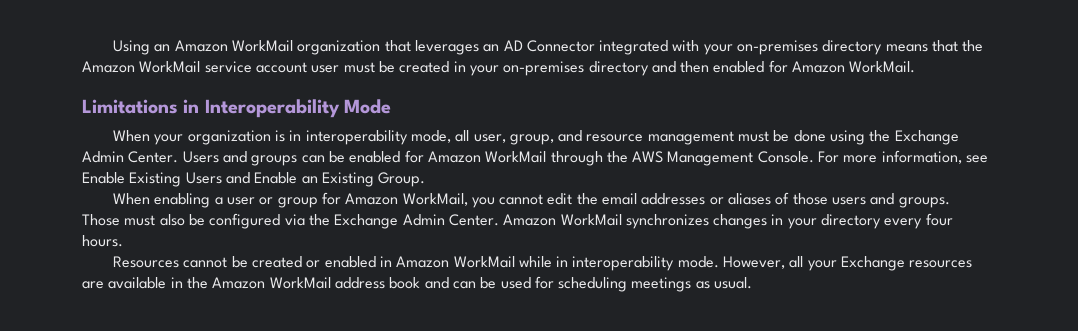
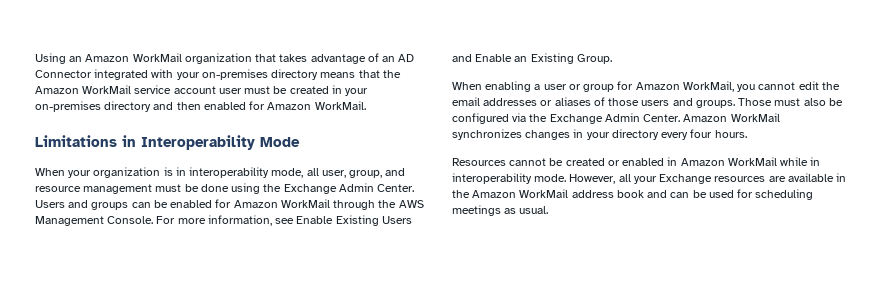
[414,40,479,55] leverages -> [279,53,379,64] takes advantage of

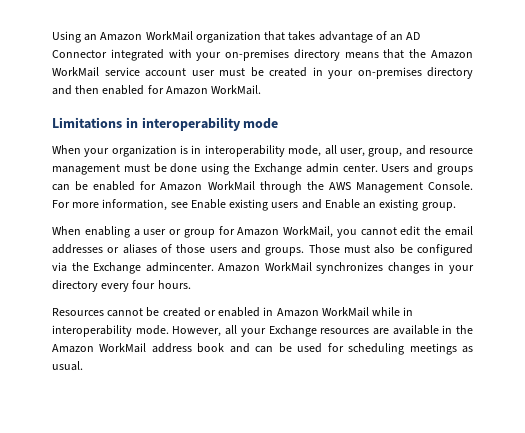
[141,135,300,150] Interoperability Mode -> [141,117,279,131] interoperability mode
[338,183,415,192] Admin Center. -> [305,163,378,173] admin center.
[335,215,412,226] Existing Users -> [229,199,299,211] existing users
[530,53,612,64] Existing Group. -> [379,199,456,211] existing group.
[604,113,681,122] Admin Center. -> [145,262,214,272] admincenter.

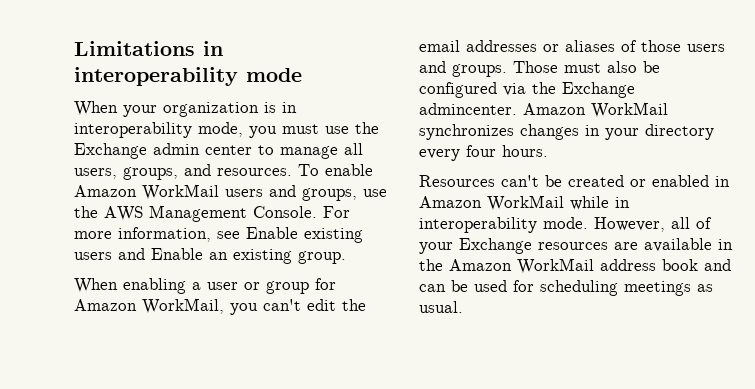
[52,31,421,43] [52,49,473,61] [52,67,473,79] [52,85,262,95] Using an Amazon WorkMail organization that takes advantage of an AD Connector integrated with your on-premises directory means that the Amazon WorkMail service account user must be created in your on-premises directory and then enabled for Amazon WorkMail. // -> (74, 48) none
[324,145,474,157] [52,163,473,175] [52,181,302,193] all user, group, and resource management must be done using the Exchange admin center. Users and groups can be enabled for Amazon WorkMail through -> [249,122,379,138] [74,143,363,159] [74,164,373,180] [74,184,387,201] you must use the Exchange admin center to manage all users, groups, and resources. To enable Amazon WorkMail users and groups, use
[360,227,397,236] cannot -> [263,299,301,311] can't
[107,308,144,317] cannot -> [501,175,539,187] can't
(238, 330) none -> [696,217,712,229] of

